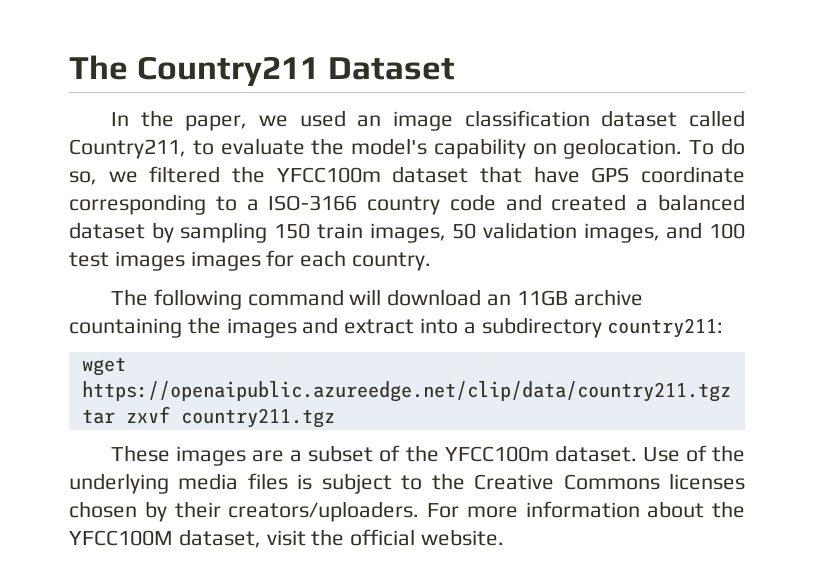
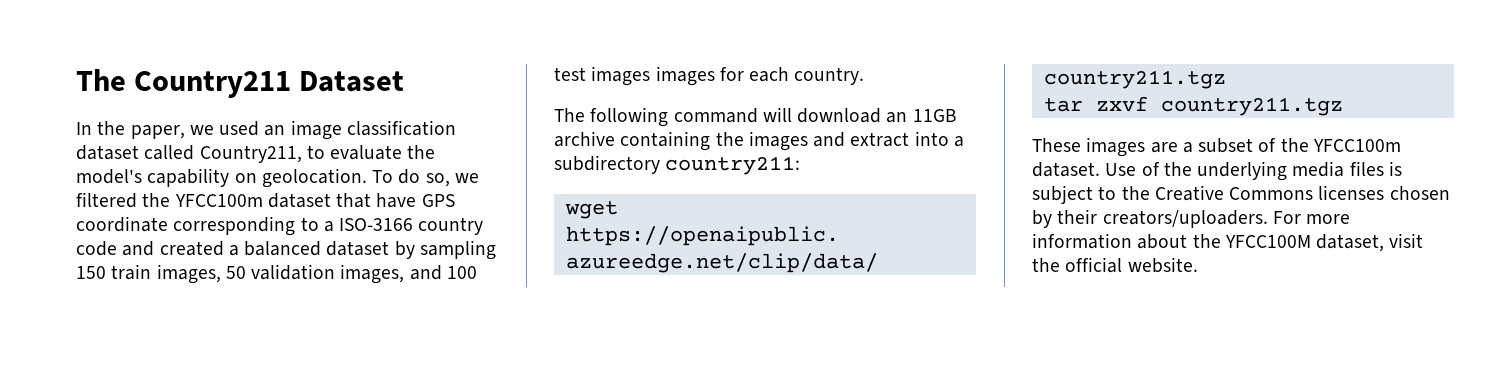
[69,318,182,338] countaining -> [620,131,711,151] containing

